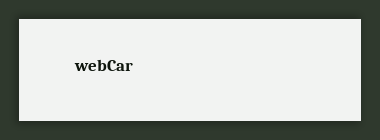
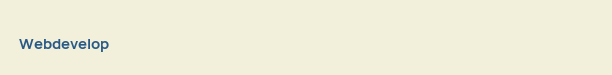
[74,59,133,71] webCar -> [19,39,109,52] Webdevelop

